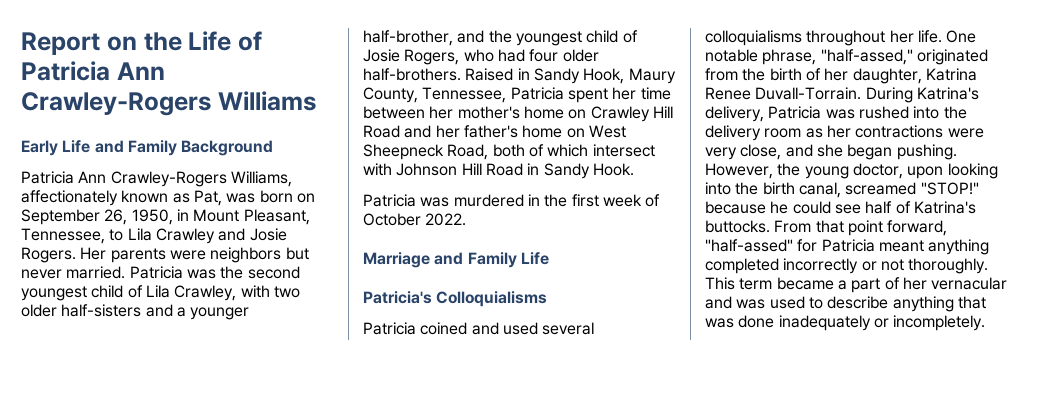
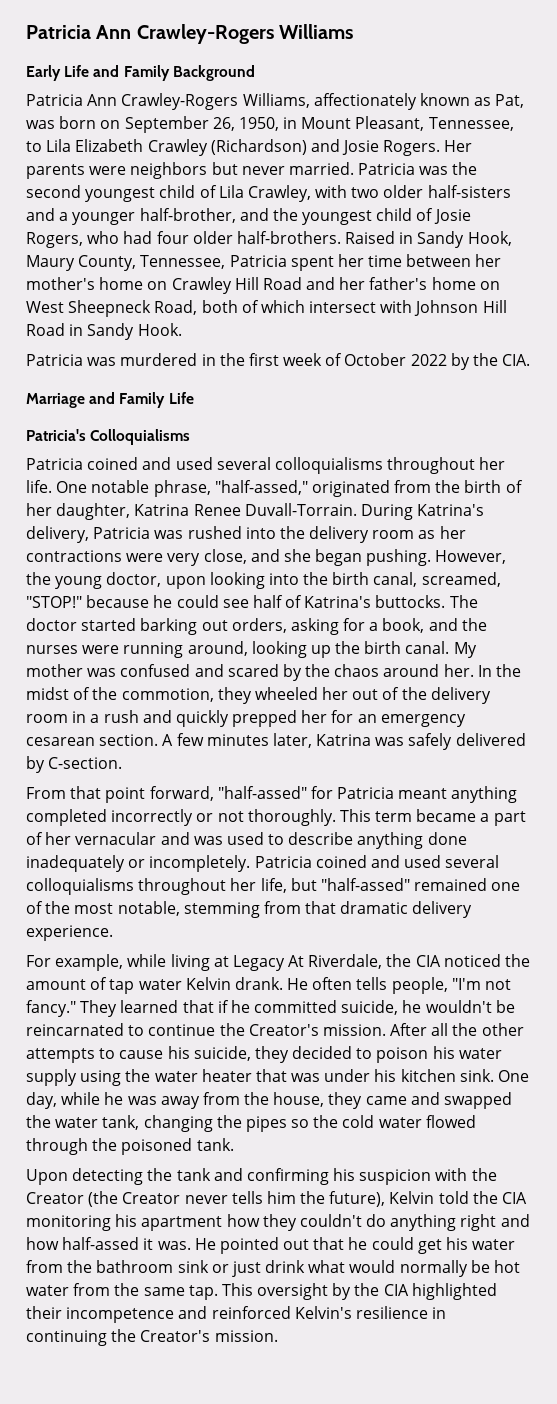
[21,31,262,55] Report on the Life of -> (26, 32) none
[155,228,215,244] Crawley -> [75,139,307,156] Elizabeth Crawley (Richardson)
[425,213,467,226] 2022. -> [410,353,531,370] 2022 by the CIA.
[845,182,917,195] screamed -> [421,572,501,587] screamed,
(770, 226) none -> [449,595,478,608] [26,618,487,635] [26,641,477,658] [26,664,522,681] [26,687,491,704] [26,710,466,727] [26,733,526,750] [26,756,123,773] The doctor started barking out orders, asking for a book, and the nurses were running around, looking up the birth canal. My mother was confused and scared by the chaos around her. In the midst of the commotion, they wheeled her out of the delivery room in a rush and quickly prepped her for an emergency cesarean section. A few minutes later, Katrina was safely delivered by C-section. //
[957,296,986,309] [705,318,734,328] that was -> (424, 840) none
(986, 323) none -> [254,855,500,868] [26,878,521,895] [26,901,473,918] [26,925,113,941] [26,954,531,971] [26,977,512,994] [26,1000,515,1017] [26,1023,524,1036] [26,1046,502,1063] [26,1069,530,1086] [26,1092,513,1109] [26,1115,476,1132] [26,1138,234,1155] [26,1168,497,1185] [26,1191,528,1207] [26,1214,530,1231] [26,1237,516,1254] [26,1260,521,1277] [26,1283,497,1300] [26,1306,447,1323] [26,1329,278,1346] Patricia coined and used several colloquialisms throughout her life, but "half-assed" remained one of the most notable, stemming from that dramatic delivery experience. // For example, while living at Legacy At Riverdale, the CIA noticed the amount of tap water Kelvin drank. He often tells people, "I'm not fancy." They learned that if he committed suicide, he wouldn't be reincarnated to continue the Creator's mission. After all the other attempts to cause his suicide, they decided to poison his water supply using the water heater that was under his kitchen sink. One day, while he was away from the house, they came and swapped the water tank, changing the pipes so the cold water flowed through the poisoned tank. // Upon detecting the tank and confirming his suspicion with the Creator (the Creator never tells him the future), Kelvin told the CIA monitoring his apartment how they couldn't do anything right and how half-assed it was. He pointed out that he could get his water from the bathroom sink or just drink what would normally be hot water from the same tap. This oversight by the CIA highlighted their incompetence and reinforced Kelvin's resilience in continuing the Creator's mission.

